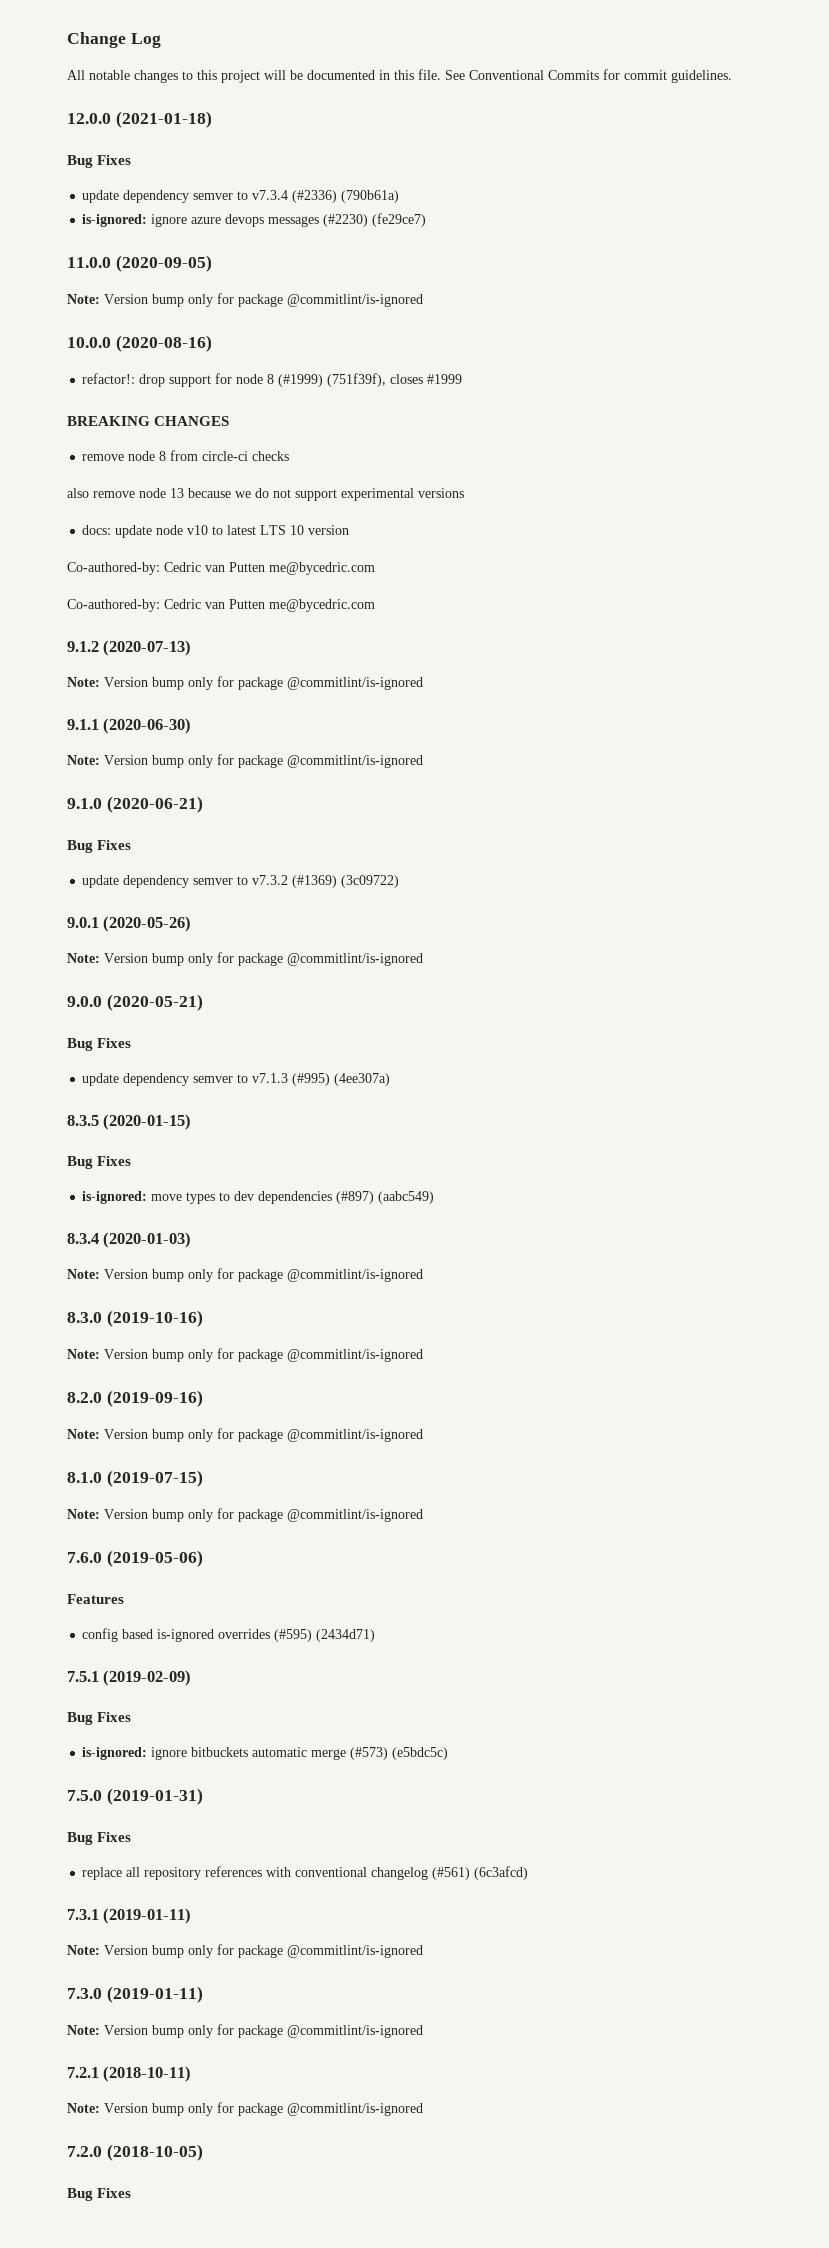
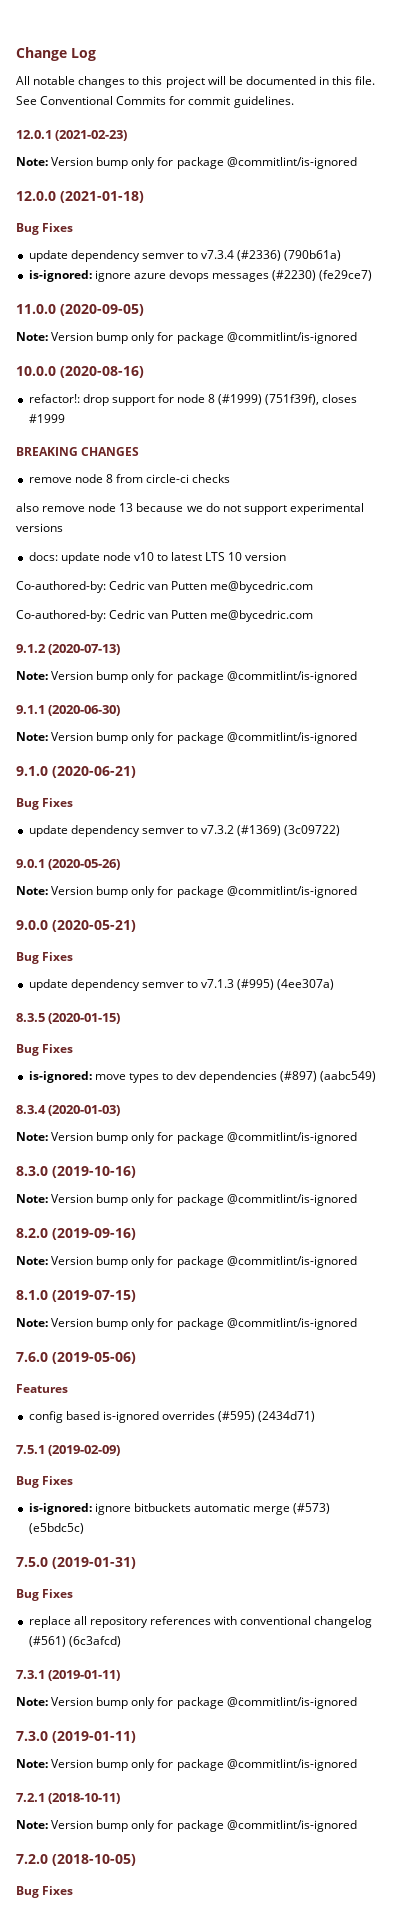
(732, 76) none -> [16,130,128,141] [16,157,357,169] // 12.0.1 (2021-02-23) // Note: Version bump only for package @commitlint/is-ignored

